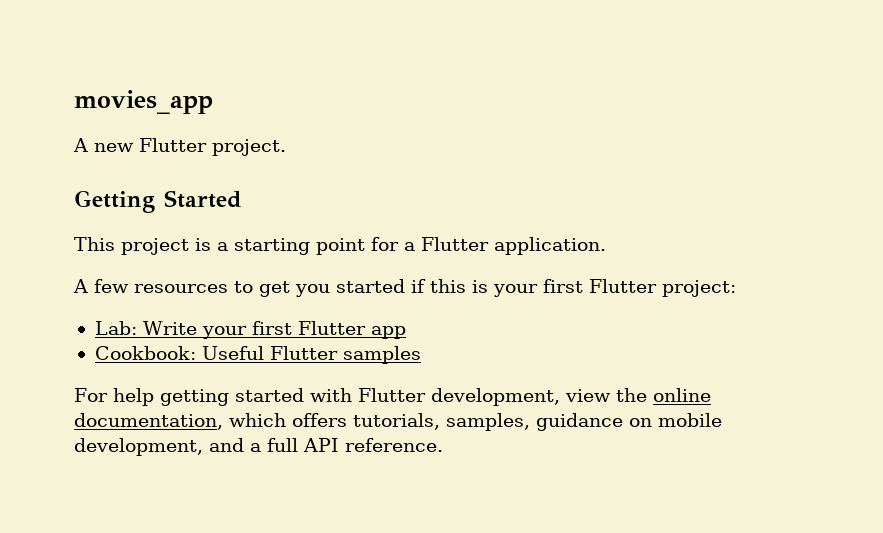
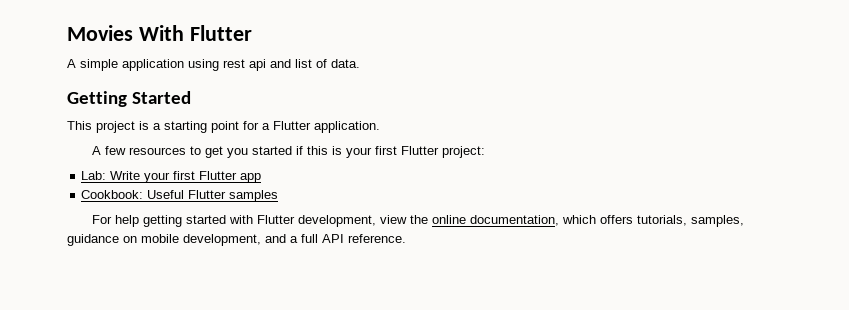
[74,90,213,114] [73,138,286,156] movies_app // A new Flutter project. -> [67,25,252,41] [67,59,360,71] Movies With Flutter // A simple application using rest api and list of data.

